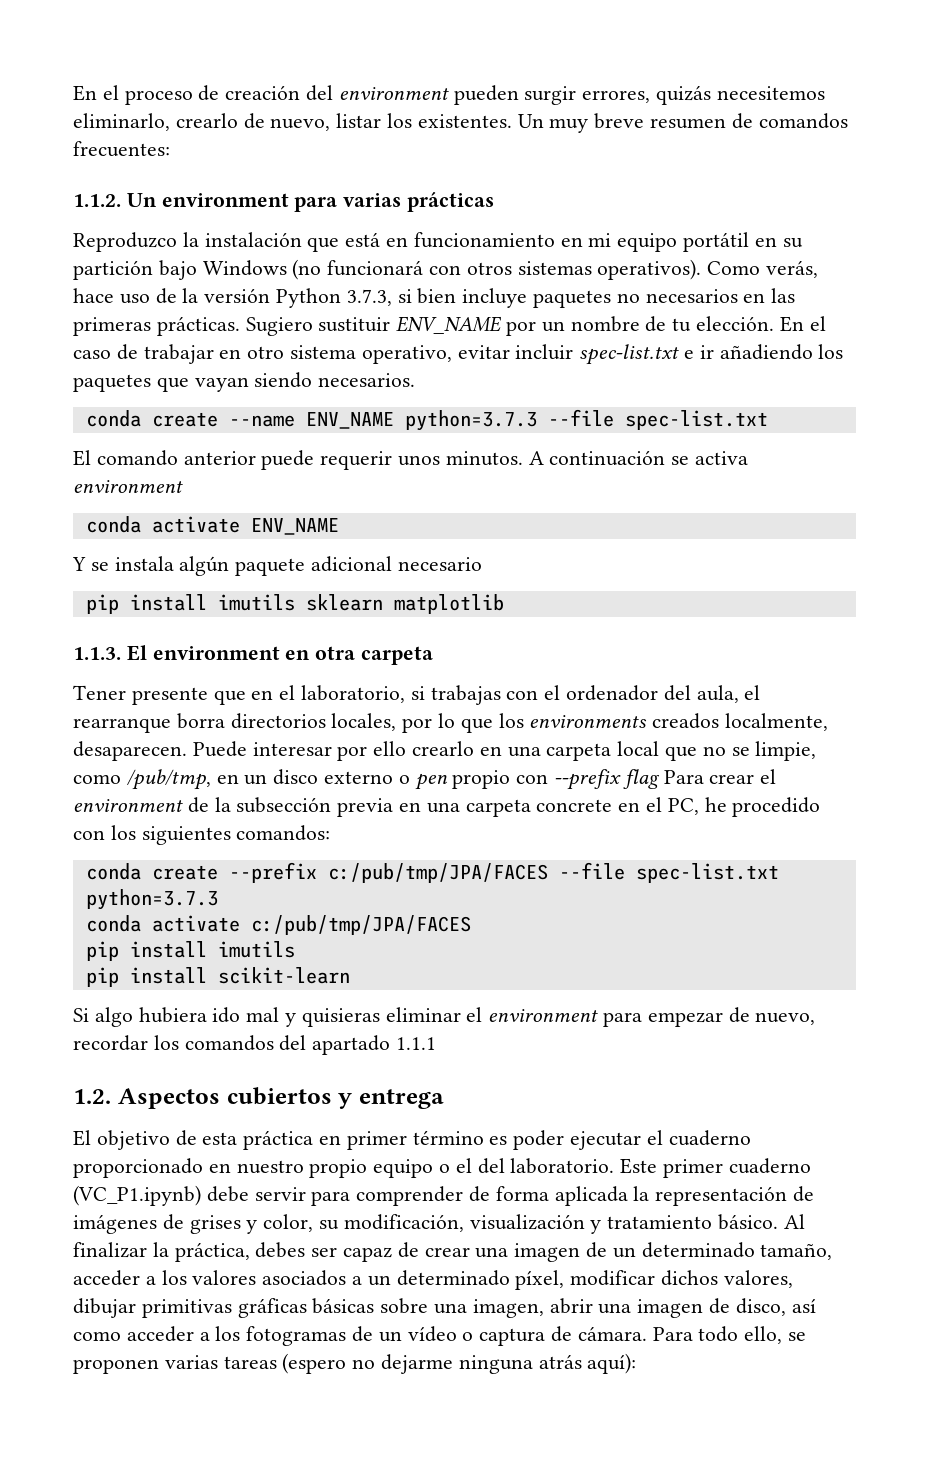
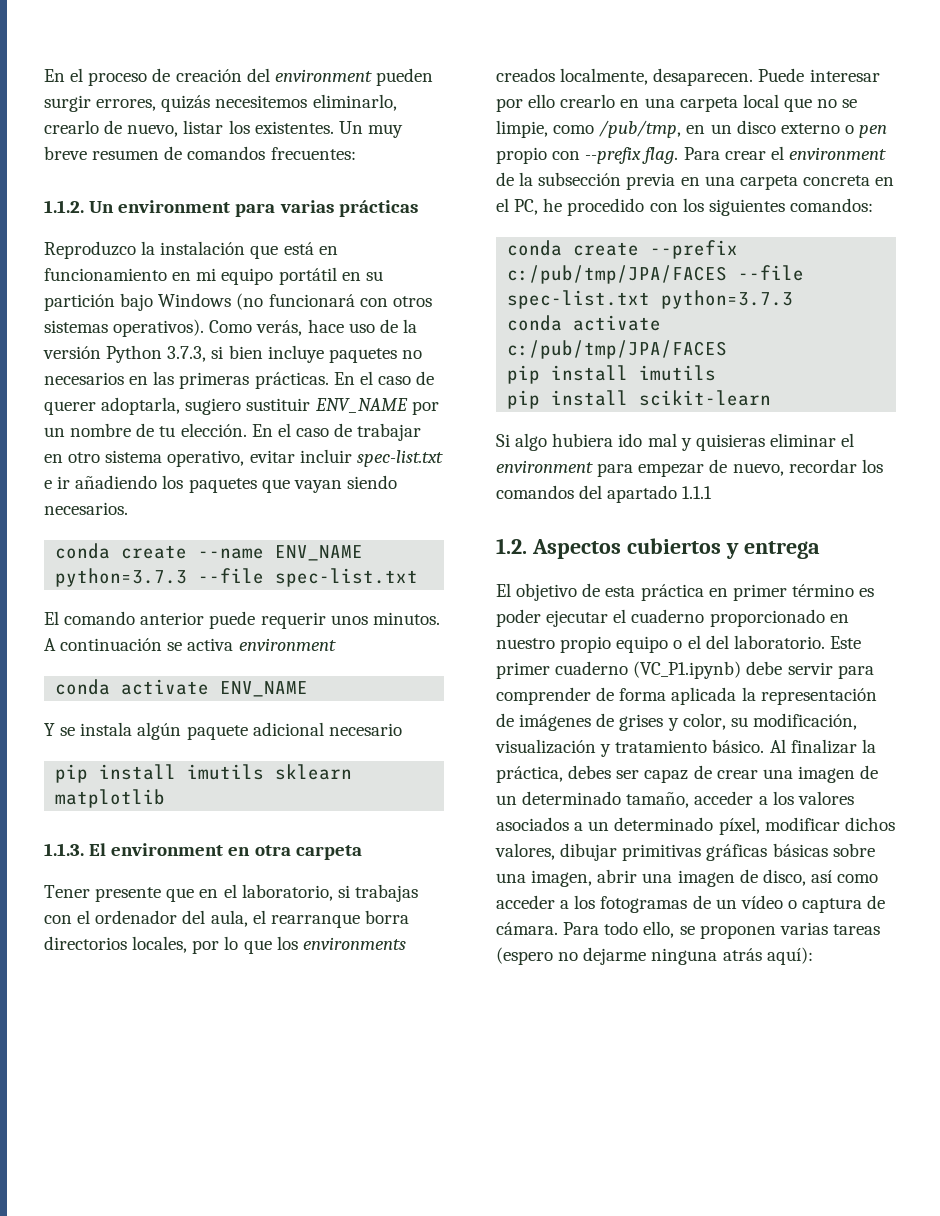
[245,317,313,336] Sugiero -> [333,371,435,385] [44,397,242,415] En el caso de querer adoptarla, sugiero
[622,769,660,789] flag -> [642,147,679,164] flag.
[536,799,613,812] concrete -> [802,175,870,186] concreta

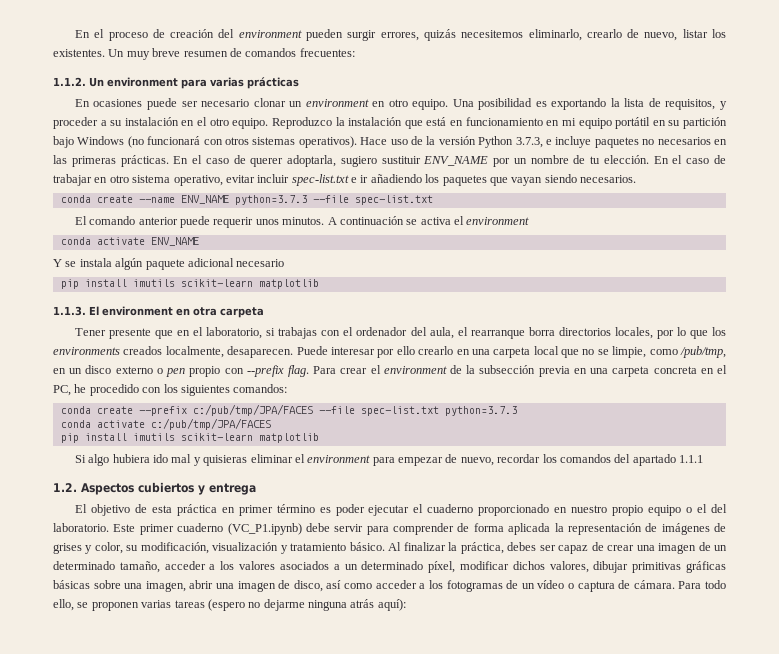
(418, 208) none -> [74,98,728,110] [53,117,269,129] En ocasiones puede ser necesario clonar un environment en otro equipo. Una posibilidad es exportando la lista de requisitos, y proceder a su instalación en el otro equipo.
[209,319,344,336] Como verás, hace -> [360,137,388,145] Hace
[211,345,263,359] si bien -> [545,139,552,145] e
(234, 644) none -> [454,216,465,225] el
[275,764,353,780] sklearn -> [180,279,253,287] scikit-learn
[507,390,772,409] // pip install scikit-learn -> [180,433,319,443] scikit-learn matplotlib

